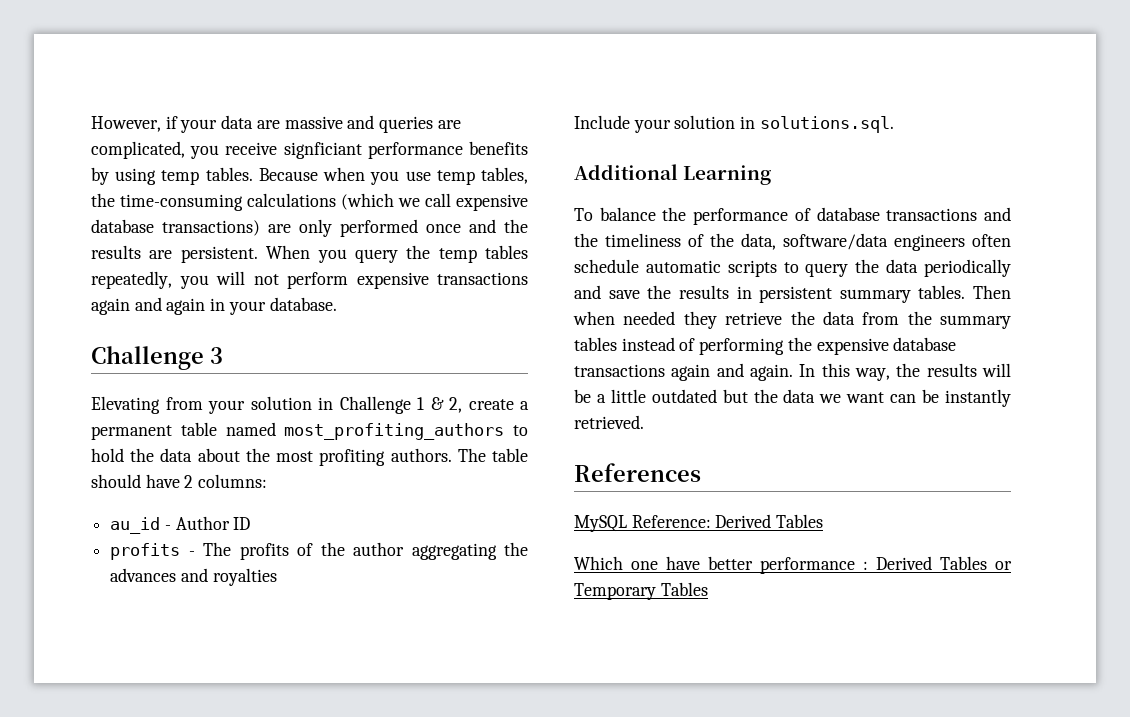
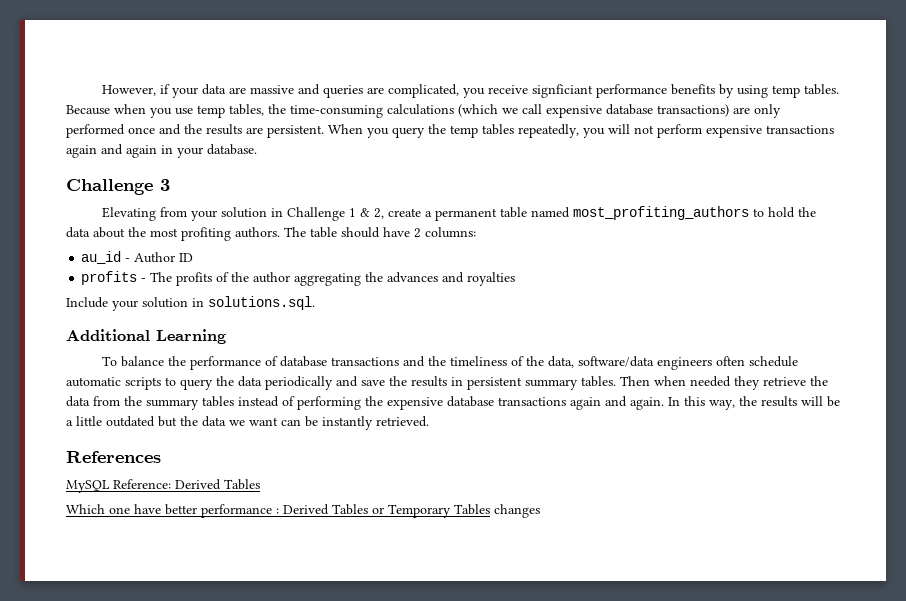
(708, 589) none -> [494,504,540,518] changes

